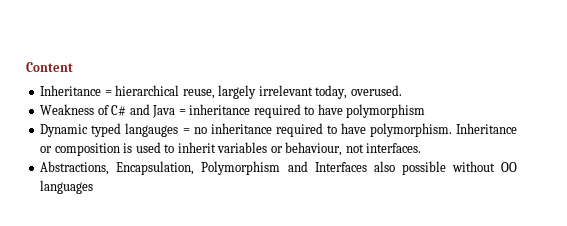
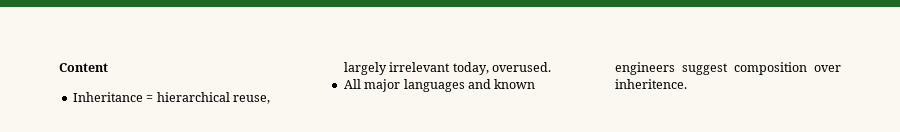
[40,104,426,118] [40,123,517,137] [40,142,422,156] [40,161,517,175] [40,180,94,194] Weakness of C# and Java = inheritance required to have polymorphism // Dynamic typed langauges = no inheritance required to have polymorphism. Inheritance or composition is used to inherit variables or behaviour, not interfaces. // Abstractions, Encapsulation, Polymorphism and Interfaces also possible without OO languages -> [343,79,536,92] [614,62,841,75] [614,79,687,89] All major languages and known engineers suggest composition over inheritence.

